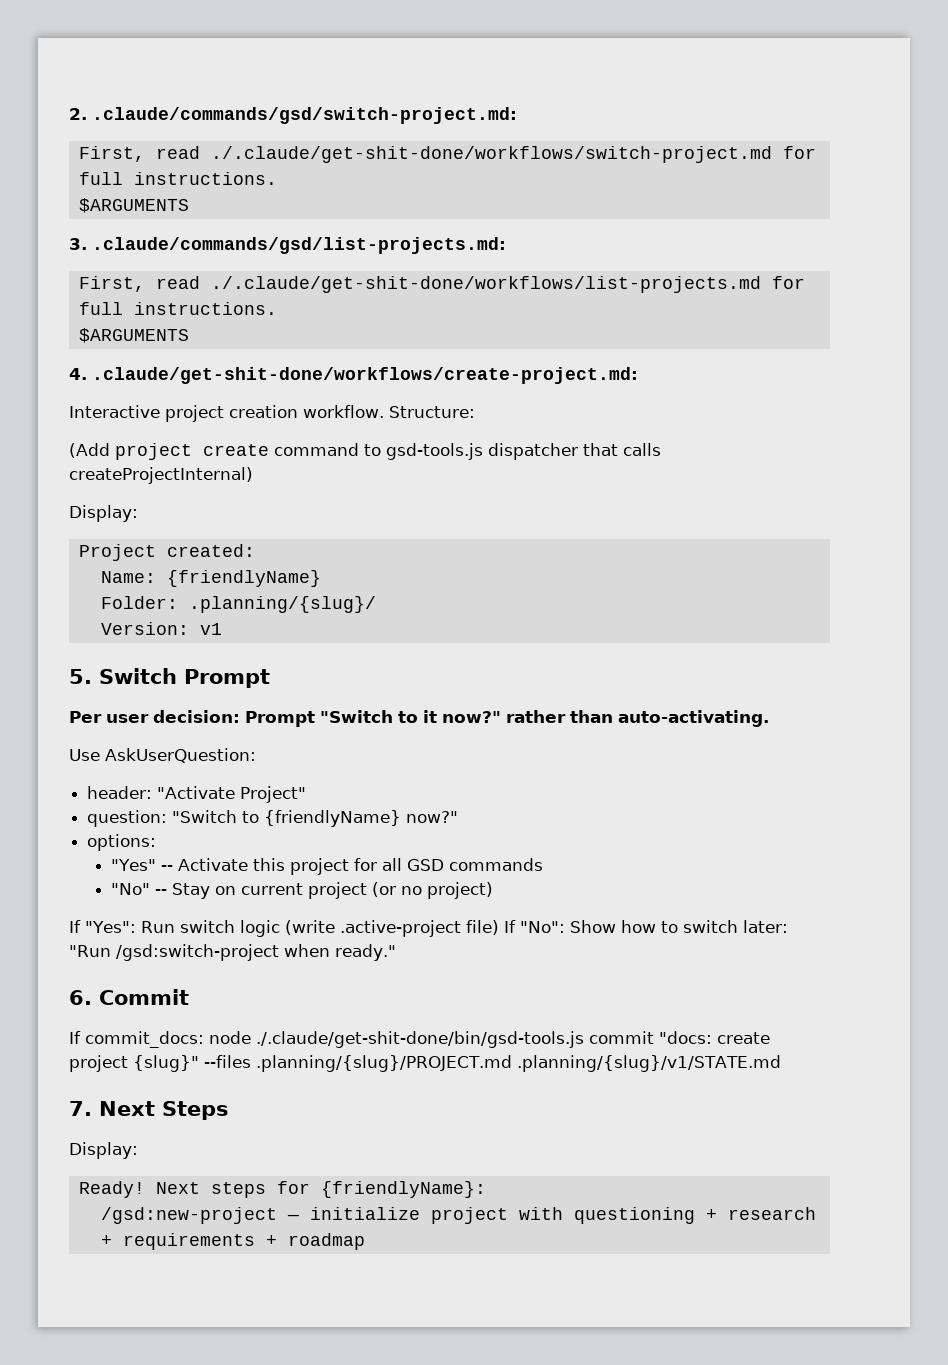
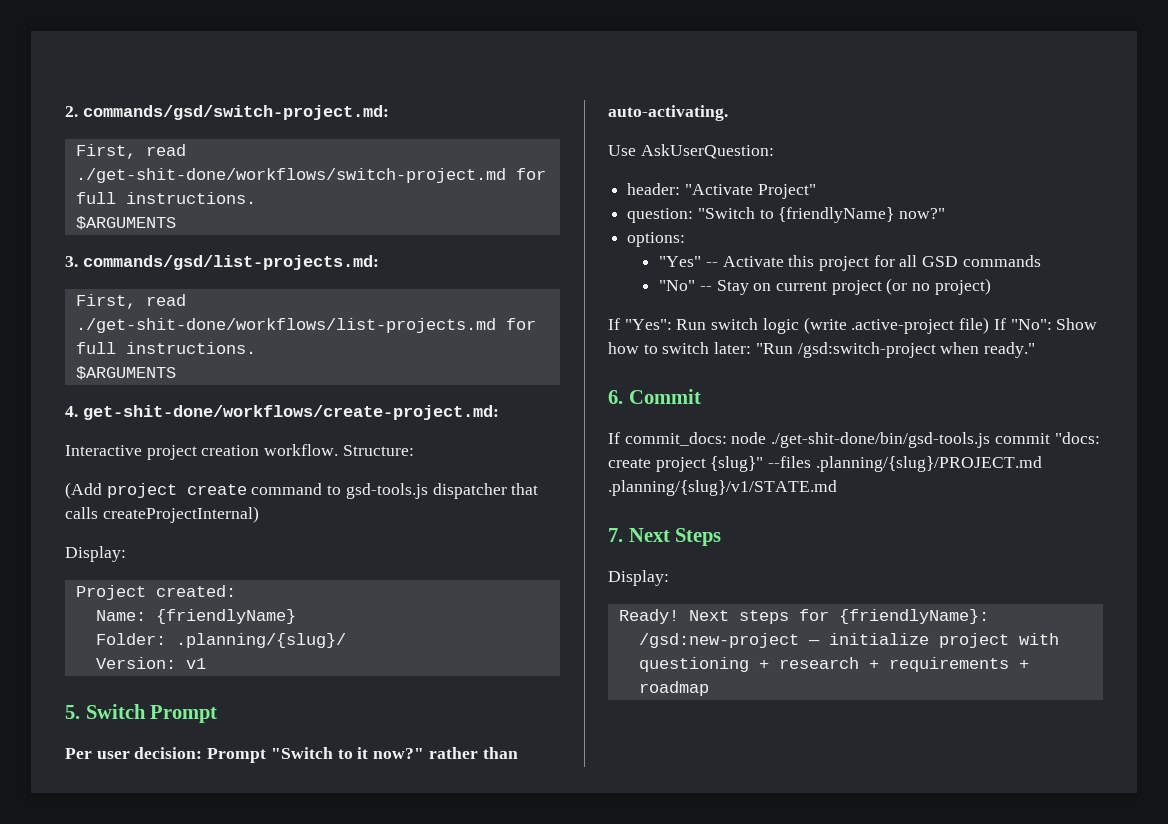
[92,107,517,124] [78,146,772,163] .claude/commands/gsd/switch-project.md: // First, read ./.claude/get-shit-done/workflows/switch-project.md -> [82,105,389,120] [75,144,186,159] [75,168,506,183] commands/gsd/switch-project.md: // First, read ./get-shit-done/workflows/switch-project.md
[92,237,506,254] [78,276,761,293] .claude/commands/gsd/list-projects.md: // First, read ./.claude/get-shit-done/workflows/list-projects.md -> [82,255,379,270] [75,294,186,309] [75,318,496,333] commands/gsd/list-projects.md: // First, read ./get-shit-done/workflows/list-projects.md
[92,367,638,384] .claude/get-shit-done/workflows/create-project.md: -> [82,405,499,420] get-shit-done/workflows/create-project.md:
[256,1031,584,1048] ./.claude/get-shit-done/bin/gsd-tools.js -> [771,432,991,448] ./get-shit-done/bin/gsd-tools.js

